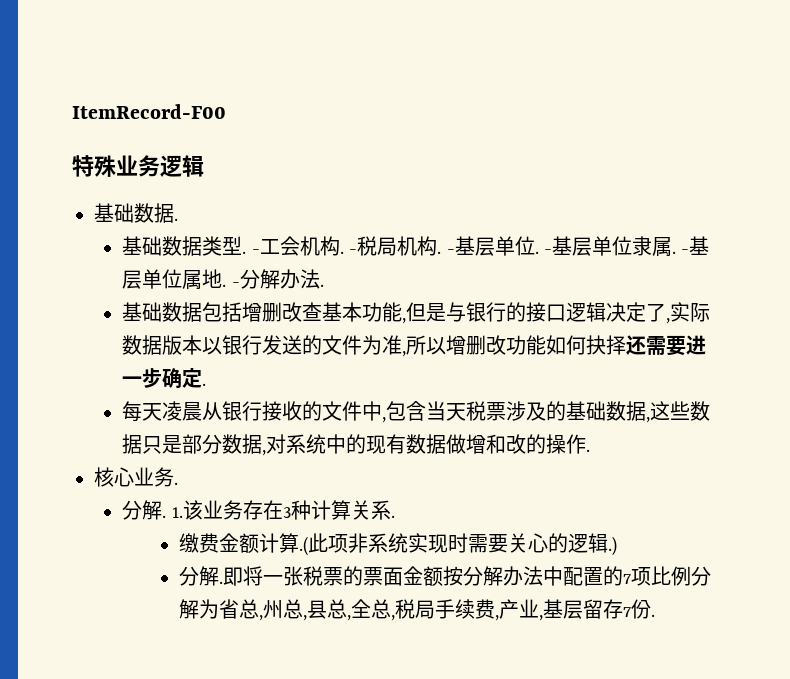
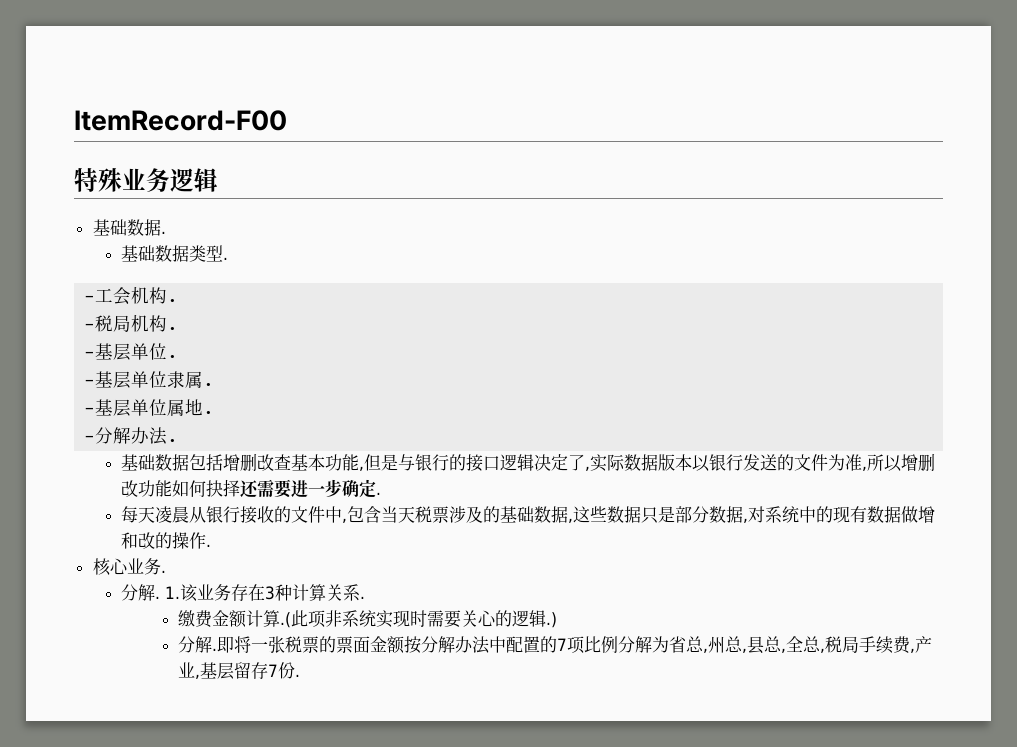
(247, 252) none -> (229, 258) //
(344, 252) none -> (179, 300) //
(442, 252) none -> (179, 328) //
(539, 252) none -> (179, 356) //
(677, 252) none -> (215, 384) //
(227, 285) none -> (215, 412) //

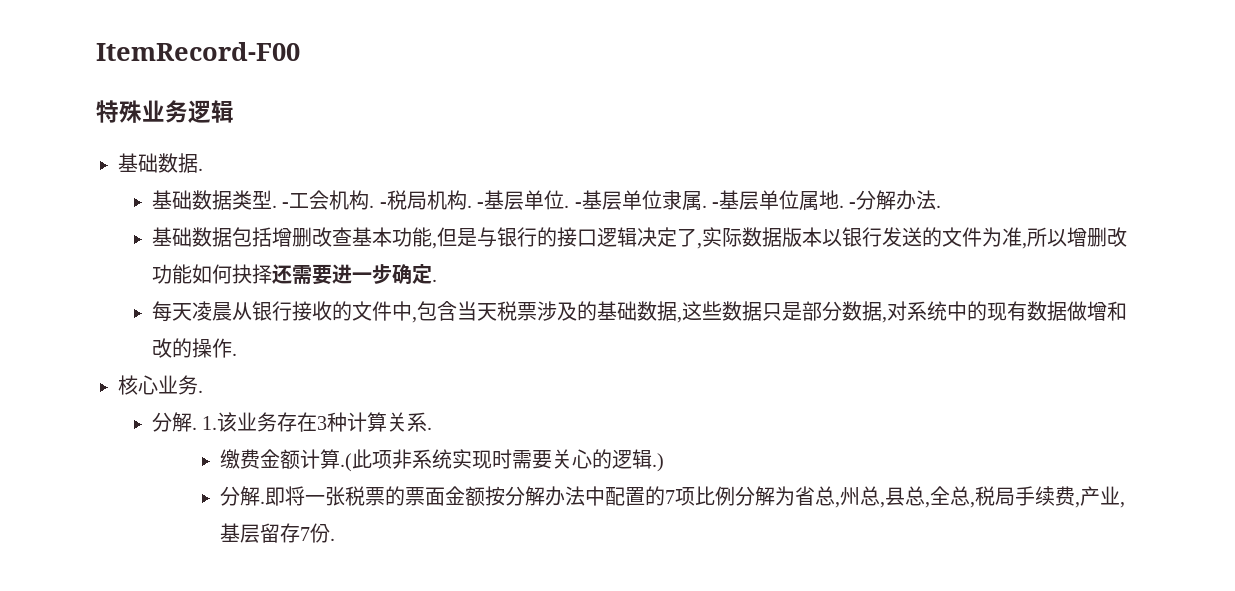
(229, 258) // -> (277, 206) none
(179, 300) // -> (375, 206) none
(179, 328) // -> (472, 206) none
(179, 356) // -> (570, 206) none
(215, 384) // -> (707, 206) none
(215, 412) // -> (844, 206) none

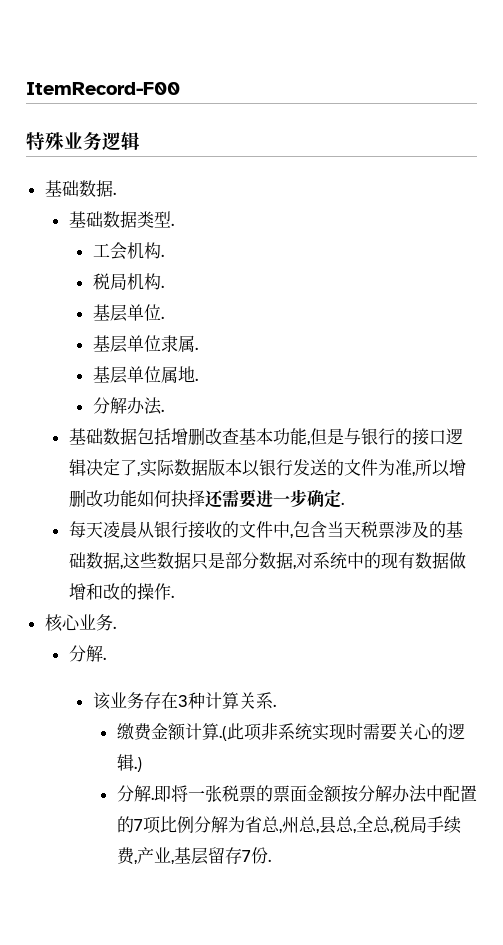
[282,202,290,208] - -> (174, 224) //
[379,202,387,208] - -> (164, 255) //
[477,202,485,208] - -> (164, 286) //
[574,202,582,208] - -> (164, 317) //
[711,202,719,208] - -> (198, 348) //
[849,202,857,208] - -> (198, 379) //
[202,416,218,430] 1. -> (106, 658) //

